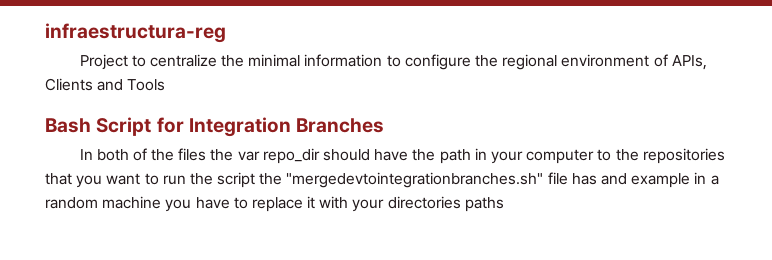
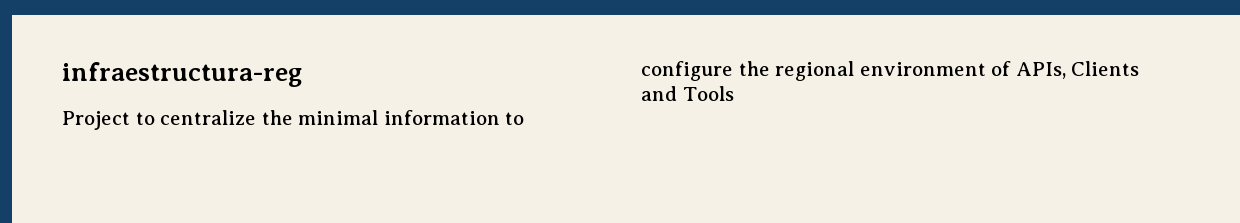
[45,117,385,137] [79,148,725,164] [45,172,719,188] [45,196,504,212] // Bash Script for Integration Branches // In both of the files the var repo_dir should have the path in your computer to the repositories that you want to run the script the "mergedevtointegrationbranches.sh" file has and example in a random machine you have to replace it with your directories paths -> (734, 93) none

